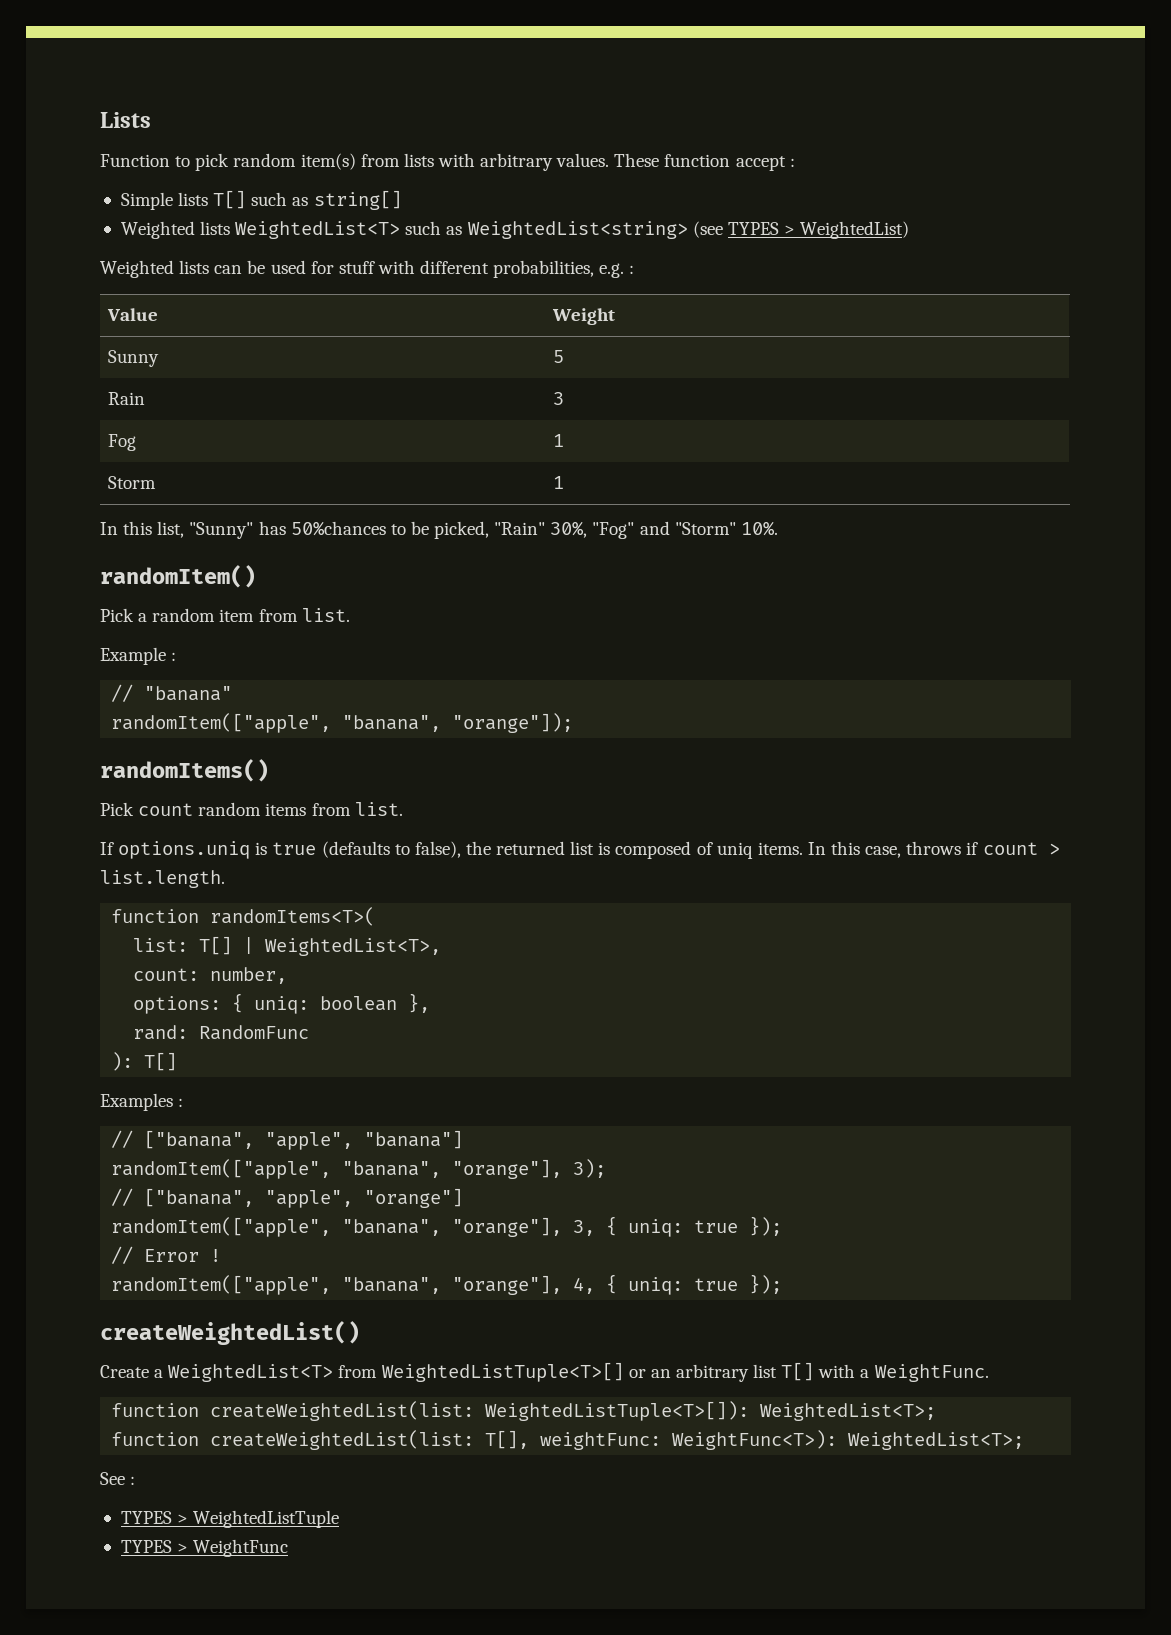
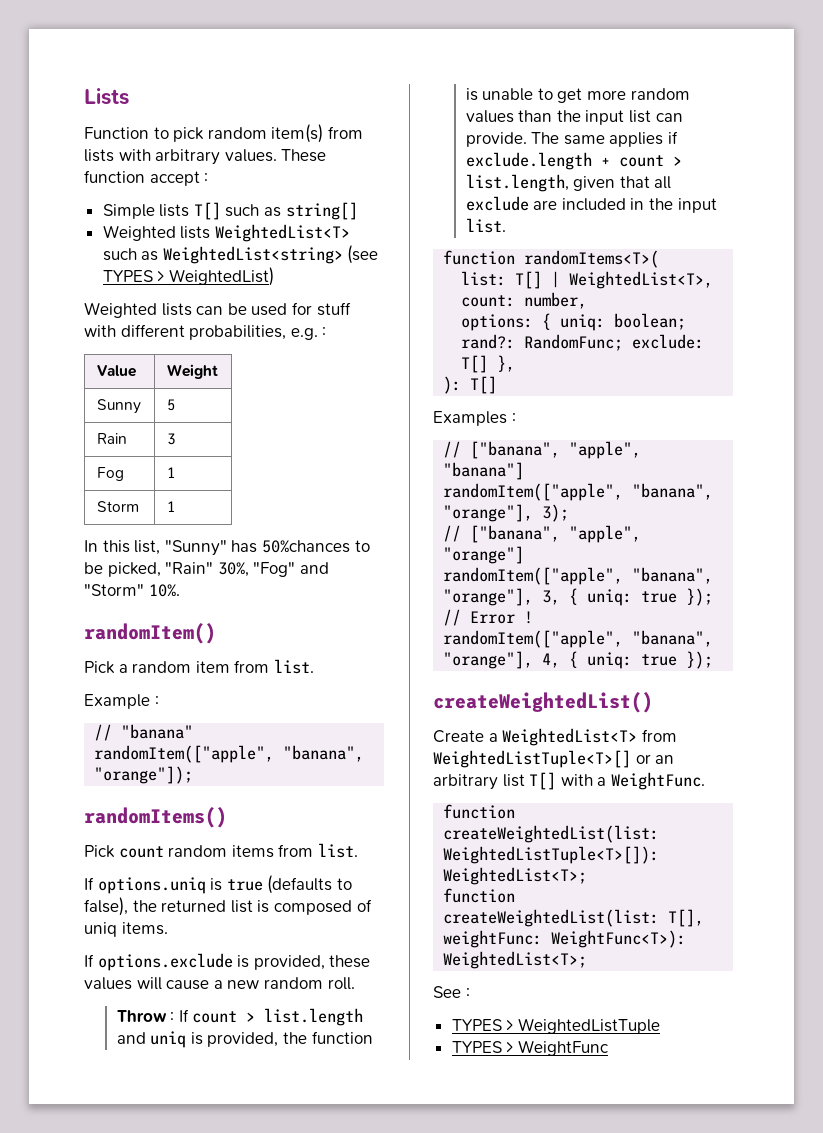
[807,841,1060,858] [100,870,225,888] In this case, throws if count > list.length. -> [84,953,371,971] [84,977,355,990] [116,1008,364,1026] [116,1031,373,1048] [465,88,690,103] [465,110,683,125] [465,131,678,147] [465,152,682,170] [465,174,672,192] [465,196,717,213] [465,218,506,233] // If options.exclude is provided, these values will cause a new random roll. // Throw : If count > list.length and uniq is provided, the function is unable to get more random values than the input list can provide. The same applies if exclude.length + count > list.length, given that all exclude are included in the input list.
[320,996,398,1011] boolean -> [614,313,687,330] [461,334,705,351] [461,355,489,373] boolean; rand?: RandomFunc; exclude: T[]
[133,1025,310,1040] // rand: RandomFunc -> (516, 363) none

